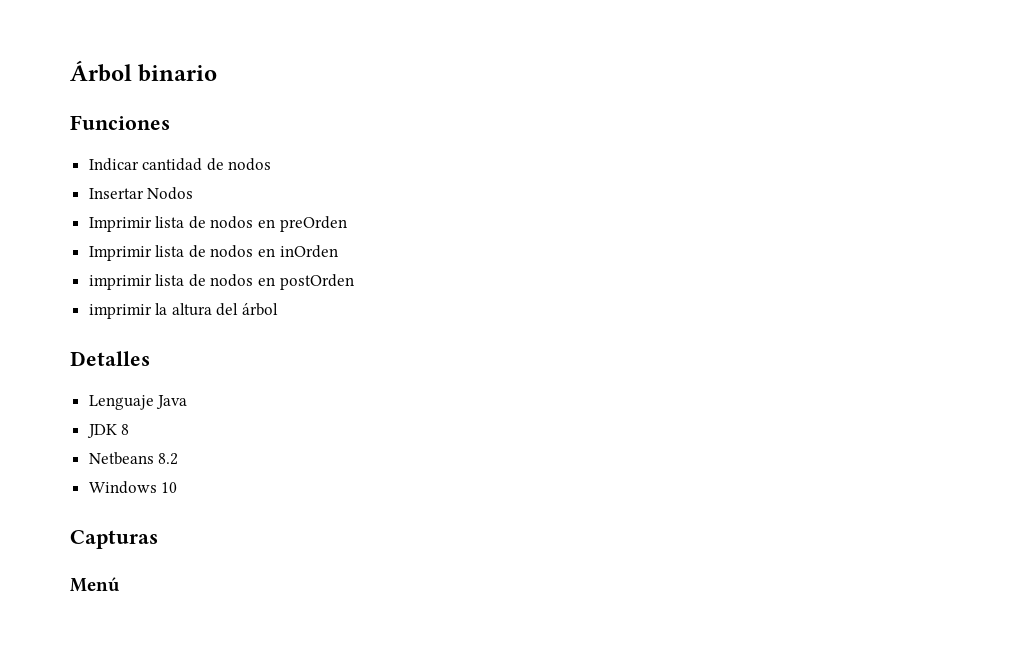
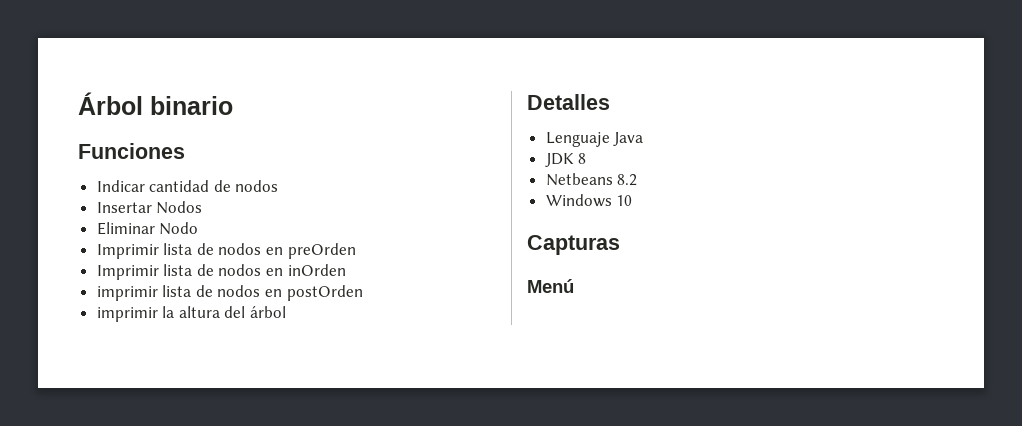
(194, 193) none -> [96,222,199,235] // Eliminar Nodo

